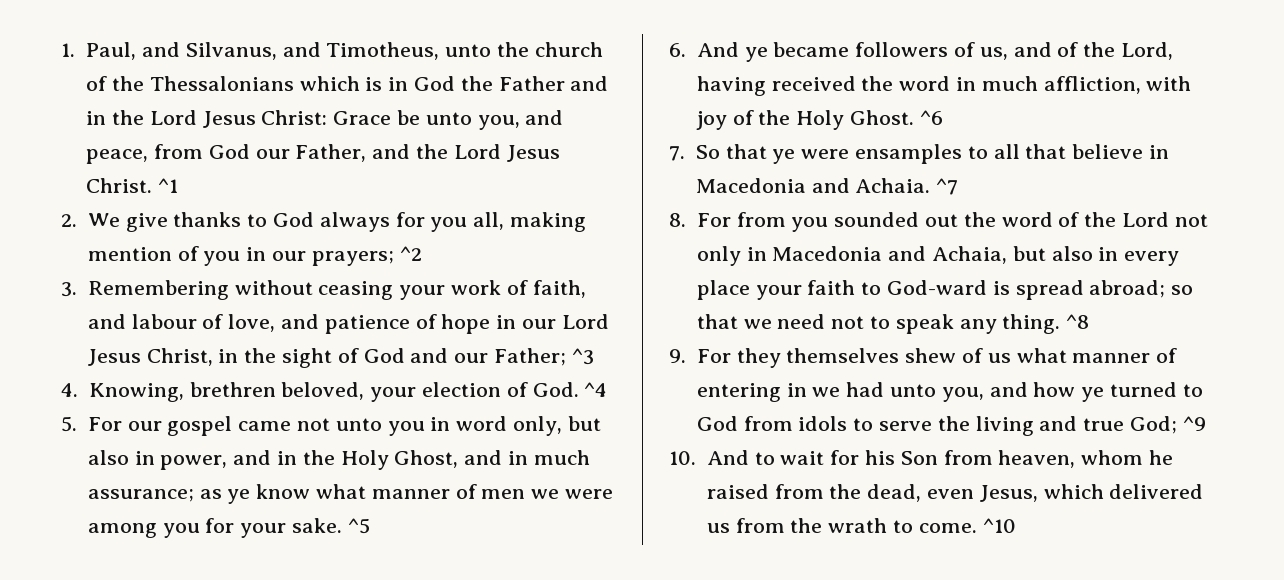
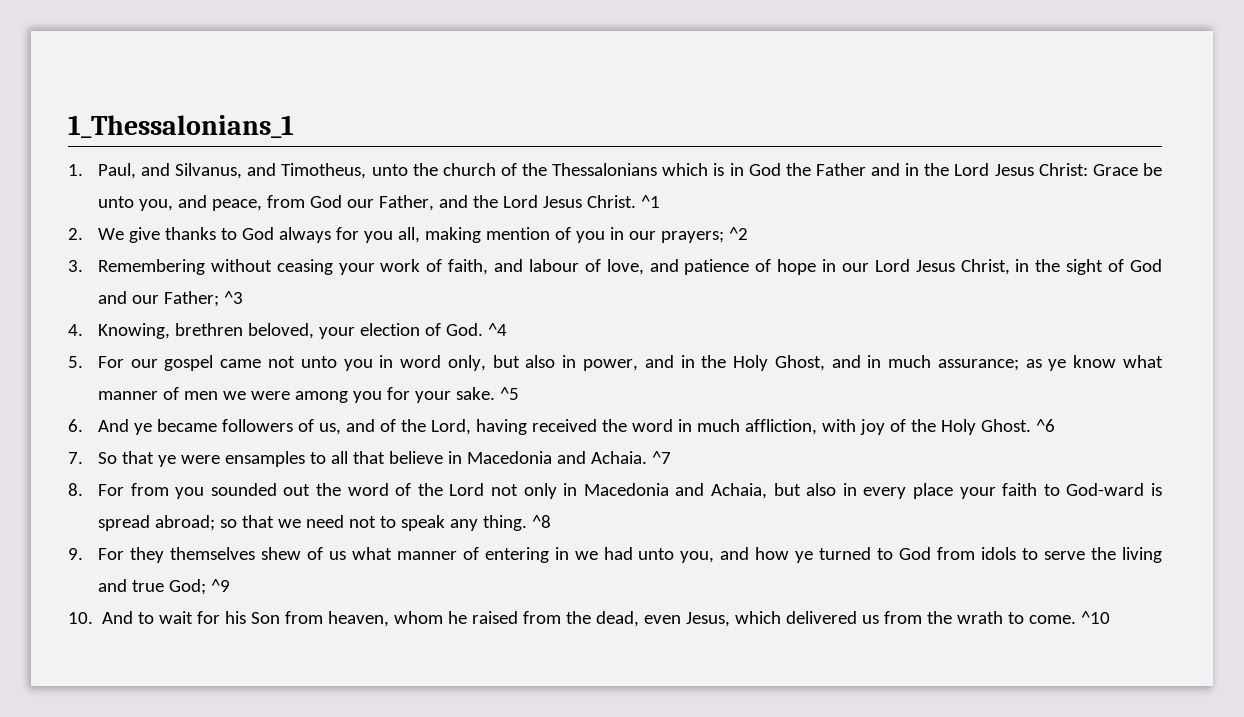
(61, 50) none -> [68,115,294,138] 1_Thessalonians_1 //

